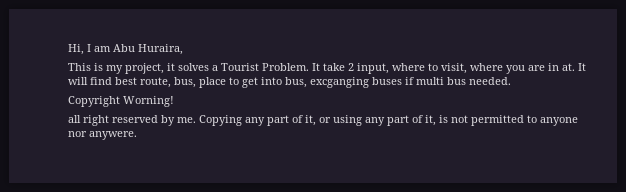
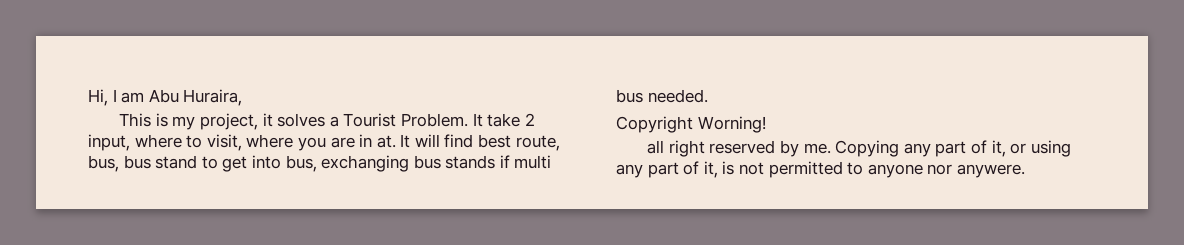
[199,77,226,88] place -> [123,155,198,169] bus stand
[310,77,402,88] excganging buses -> [321,155,496,172] exchanging bus stands

